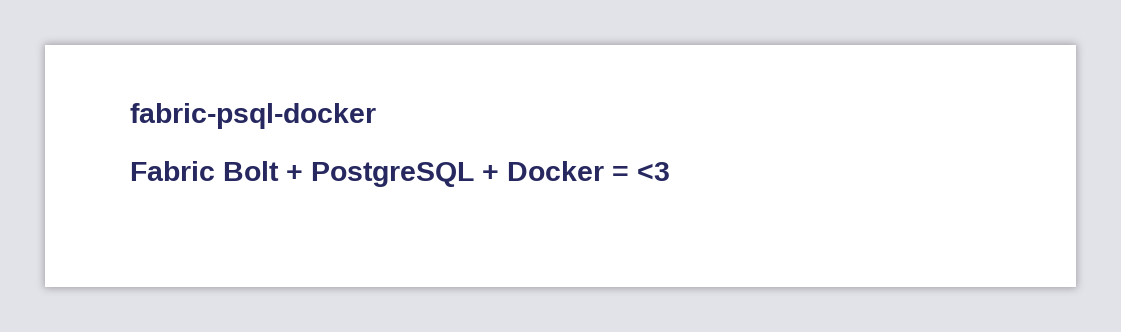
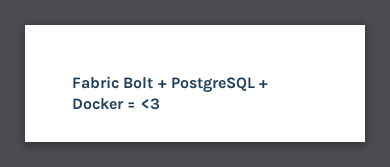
[130,103,376,129] fabric-psql-docker // -> (72, 82) none

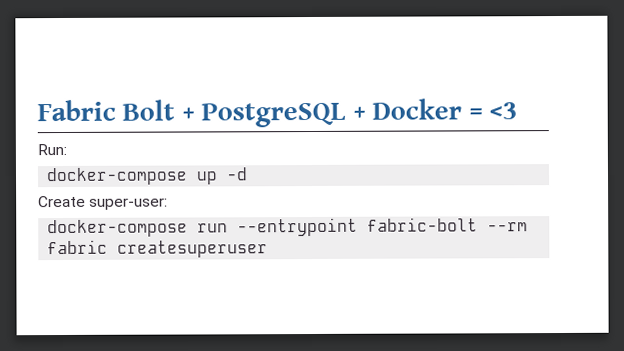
(160, 104) none -> [37,143,67,156] [46,167,249,186] [38,195,169,210] [47,217,529,238] [47,239,269,258] // Run: // docker-compose up -d // Create super-user: // docker-compose run --entrypoint fabric-bolt --rm fabric createsuperuser

